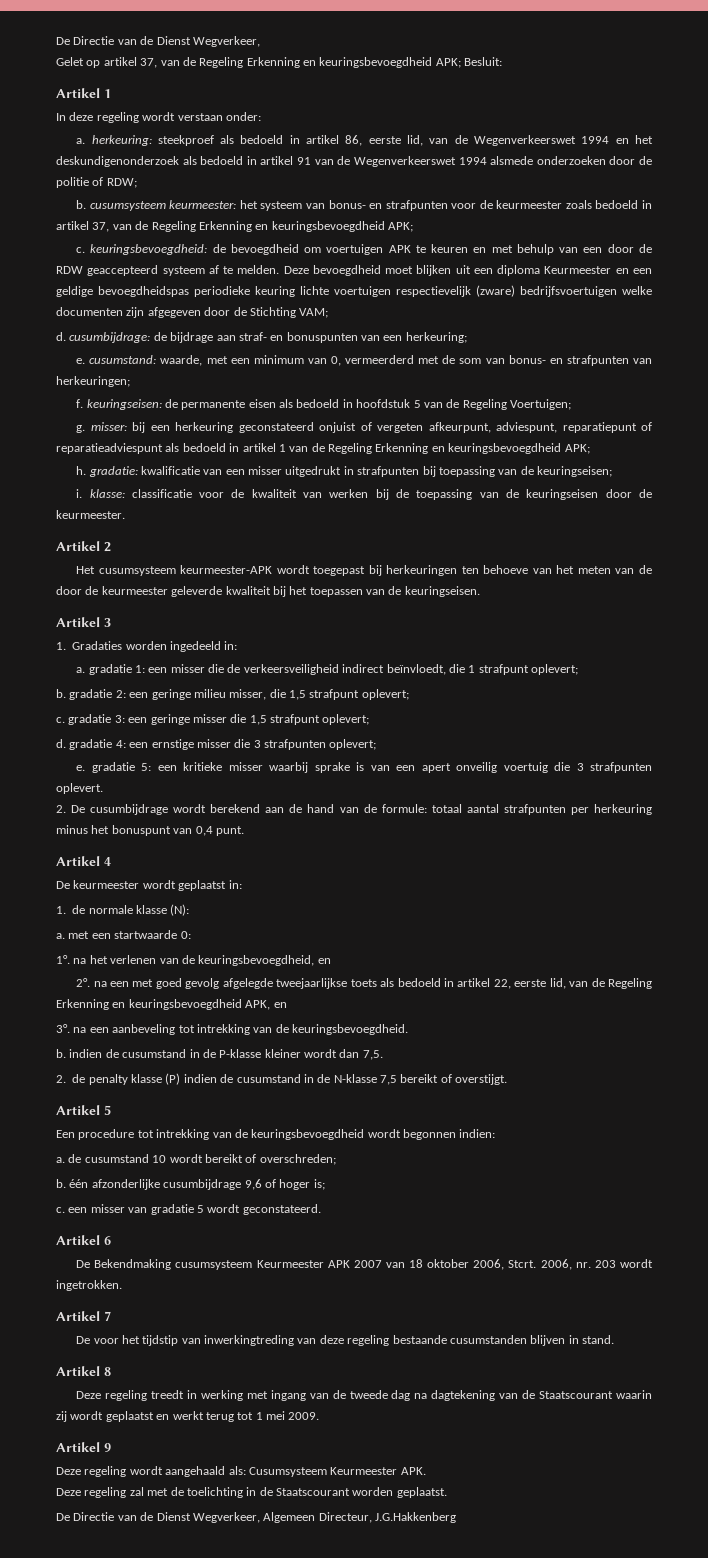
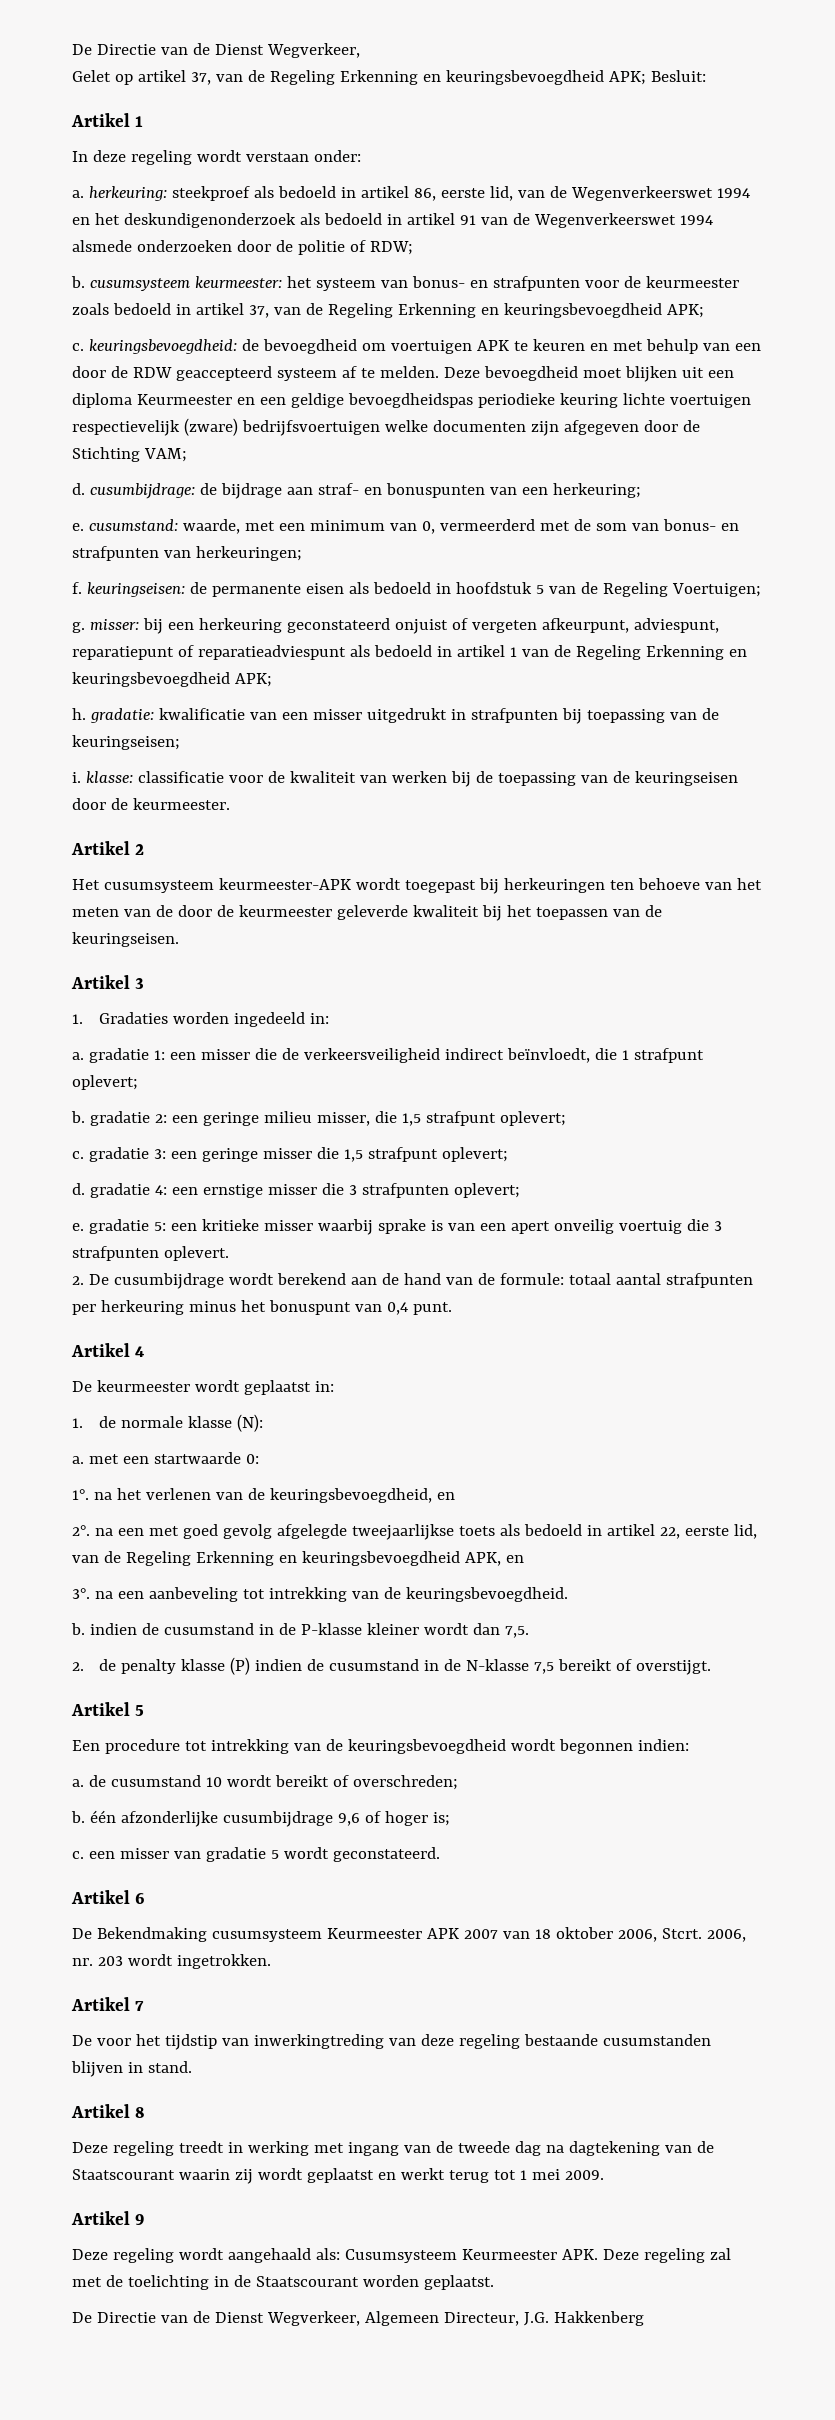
(426, 1471) // -> (598, 2254) none
[375,1512,456,1523] J.G.Hakkenberg -> [523,2311,644,2326] J.G. Hakkenberg

